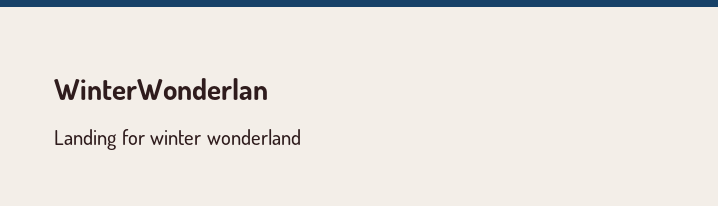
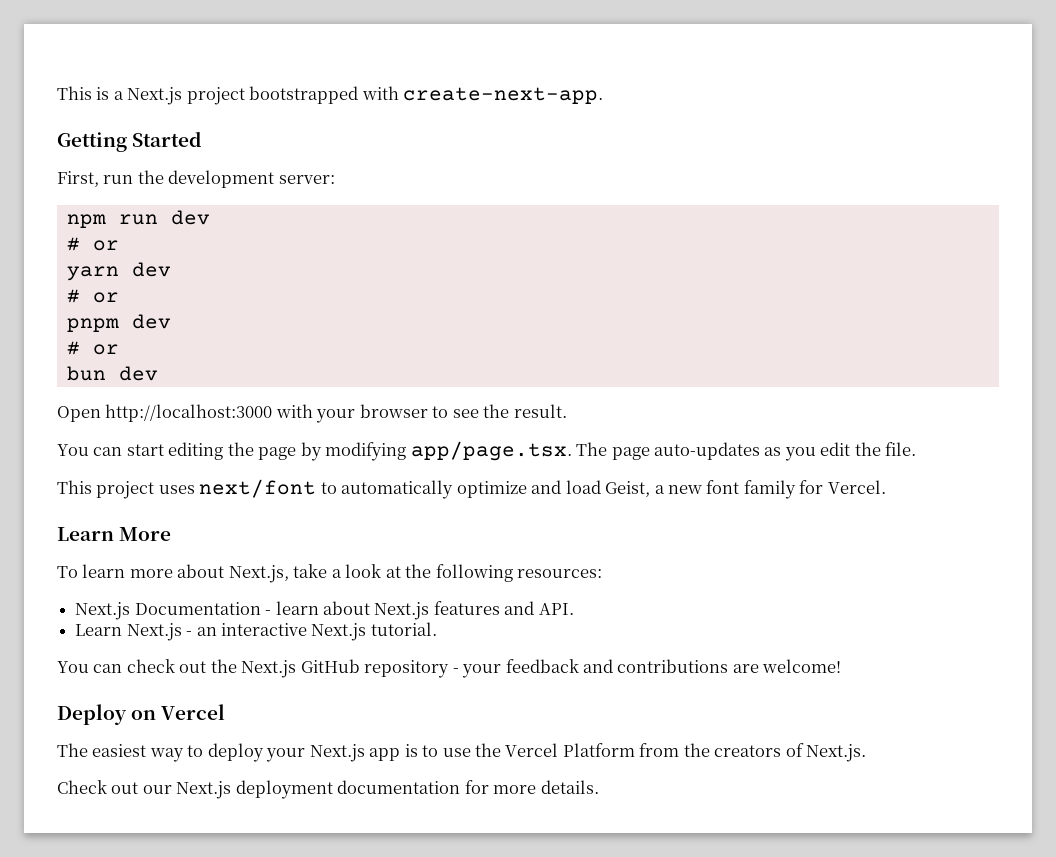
[54,78,268,100] [54,129,301,150] WinterWonderlan // Landing for winter wonderland -> [57,86,604,105] [57,131,203,152] [57,170,335,188] [66,210,210,228] [66,237,119,251] [66,262,171,281] [66,289,119,303] [66,314,171,332] [66,341,119,355] [66,366,158,381] [57,404,567,423] [57,441,917,461] [57,479,886,499] [57,527,172,541] [57,564,603,583] [75,601,574,620] [75,622,437,641] [57,659,842,678] [57,704,226,725] [57,743,867,762] [57,780,599,799] This is a Next.js project bootstrapped with create-next-app. // Getting Started // First, run the development server: // npm run dev // # or // yarn dev // # or // pnpm dev // # or // bun dev // Open http://localhost:3000 with your browser to see the result. // You can start editing the page by modifying app/page.tsx. The page auto-updates as you edit the file. // This project uses next/font to automatically optimize and load Geist, a new font family for Vercel. // Learn More // To learn more about Next.js, take a look at the following resources: // Next.js Documentation - learn about Next.js features and API. // Learn Next.js - an interactive Next.js tutorial. // You can check out the Next.js GitHub repository - your feedback and contributions are welcome! // Deploy on Vercel // The easiest way to deploy your Next.js app is to use the Vercel Platform from the creators of Next.js. // Check out our Next.js deployment documentation for more details.

